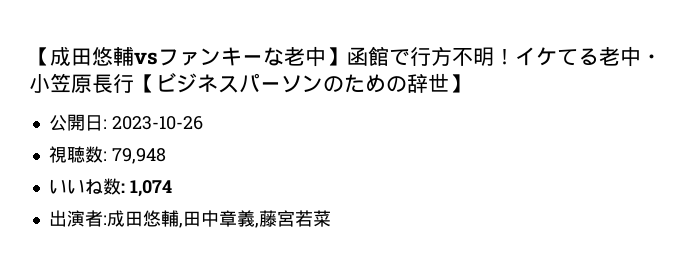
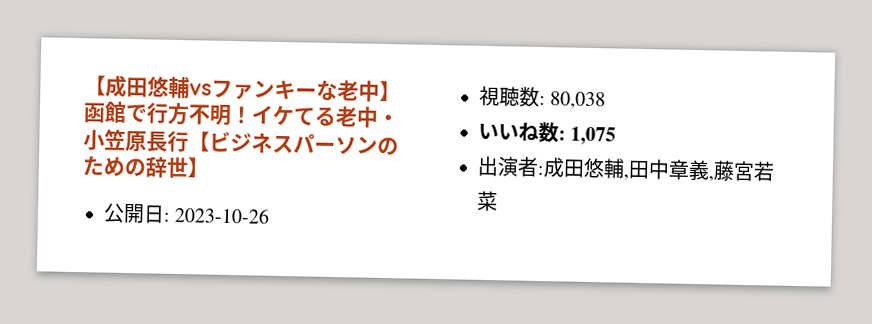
[111,148,166,164] 79,948 -> [550,91,607,110] 80,038
[129,180,172,197] 1,074 -> [570,126,617,146] 1,075

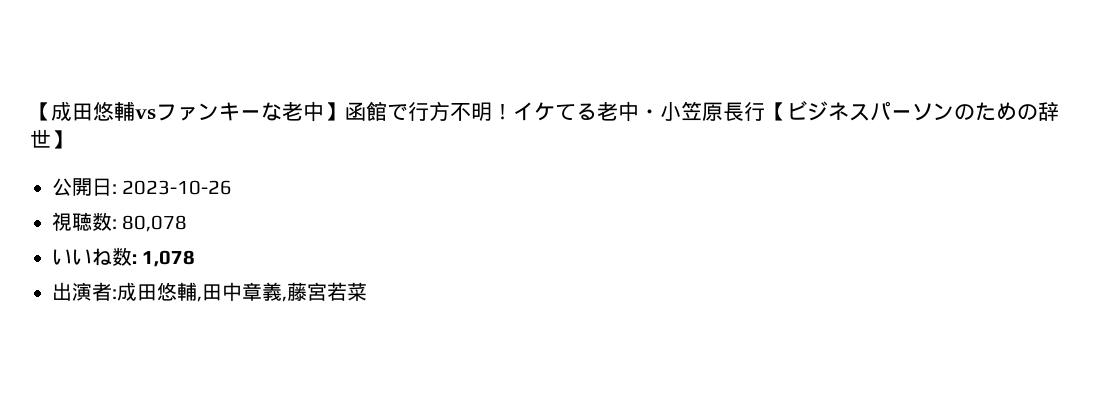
[550,91,607,110] 80,038 -> [122,215,188,232] 80,078
[570,126,617,146] 1,075 -> [142,250,196,267] 1,078

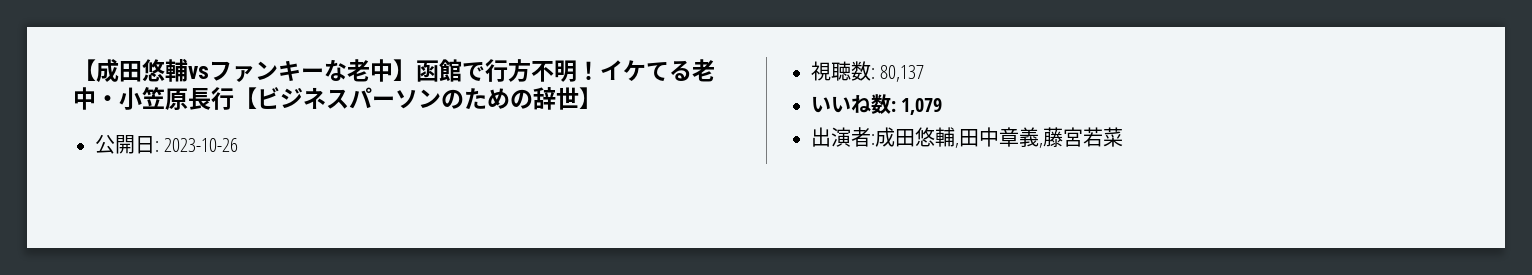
[122,215,188,232] 80,078 -> [880,65,925,82] 80,137
[142,250,196,267] 1,078 -> [901,98,943,115] 1,079

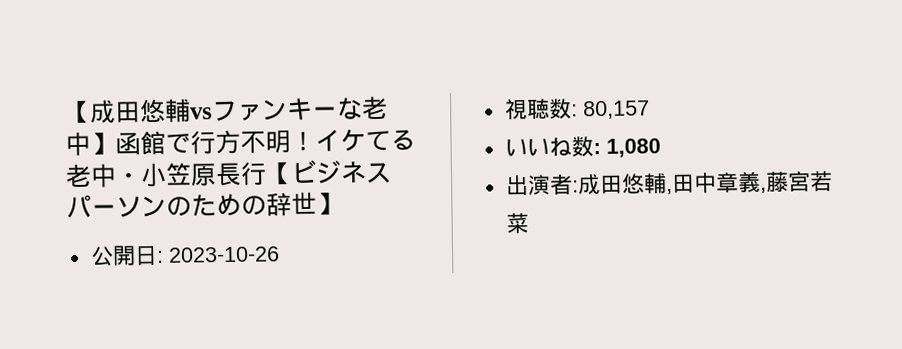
[880,65,925,82] 80,137 -> [582,100,650,120] 80,157
[901,98,943,115] 1,079 -> [605,138,661,158] 1,080

